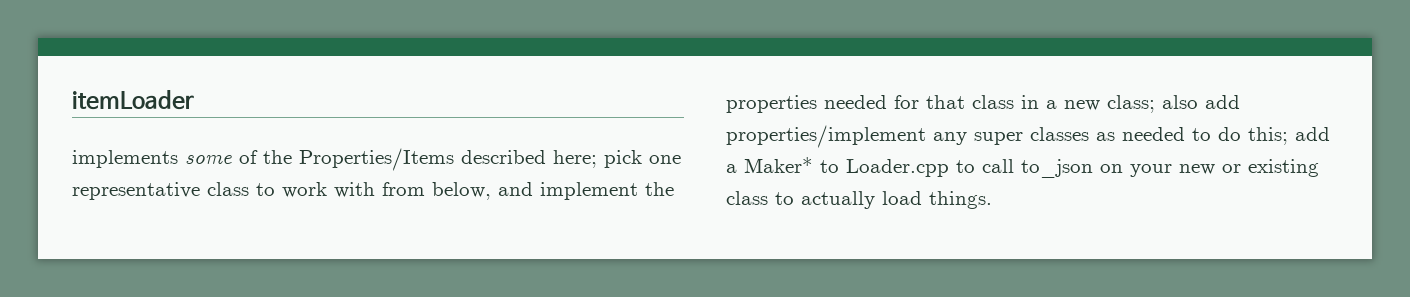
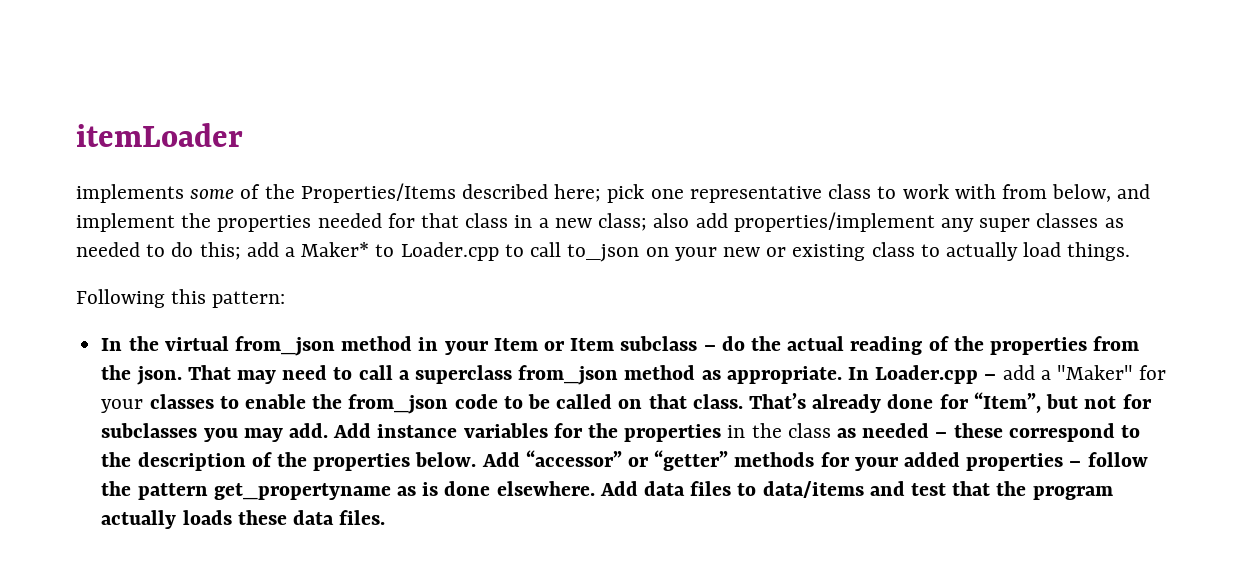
(992, 200) none -> [76,289,286,308] [101,336,1140,356] [101,365,1167,385] [101,392,1152,414] [101,423,1141,442] [101,450,1148,471] [101,481,1113,500] [101,510,386,529] // Following this pattern: // In the virtual from_json method in your Item or Item subclass – do the actual reading of the properties from the json. That may need to call a superclass from_json method as appropriate. In Loader.cpp – add a "Maker" for your classes to enable the from_json code to be called on that class. That’s already done for “Item”, but not for subclasses you may add. Add instance variables for the properties in the class as needed – these correspond to the description of the properties below. Add “accessor” or “getter” methods for your added properties – follow the pattern get_propertyname as is done elsewhere. Add data files to data/items and test that the program actually loads these data files.

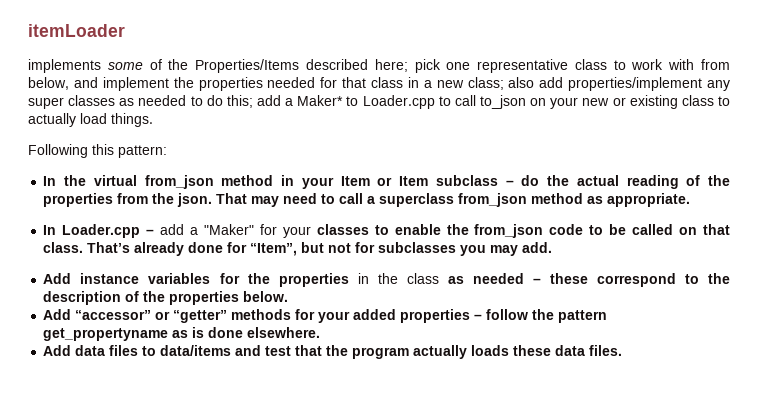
(842, 375) none -> (691, 200) //
(328, 430) none -> (553, 247) //
(477, 459) none -> (289, 296) //
(595, 488) none -> (321, 332) //

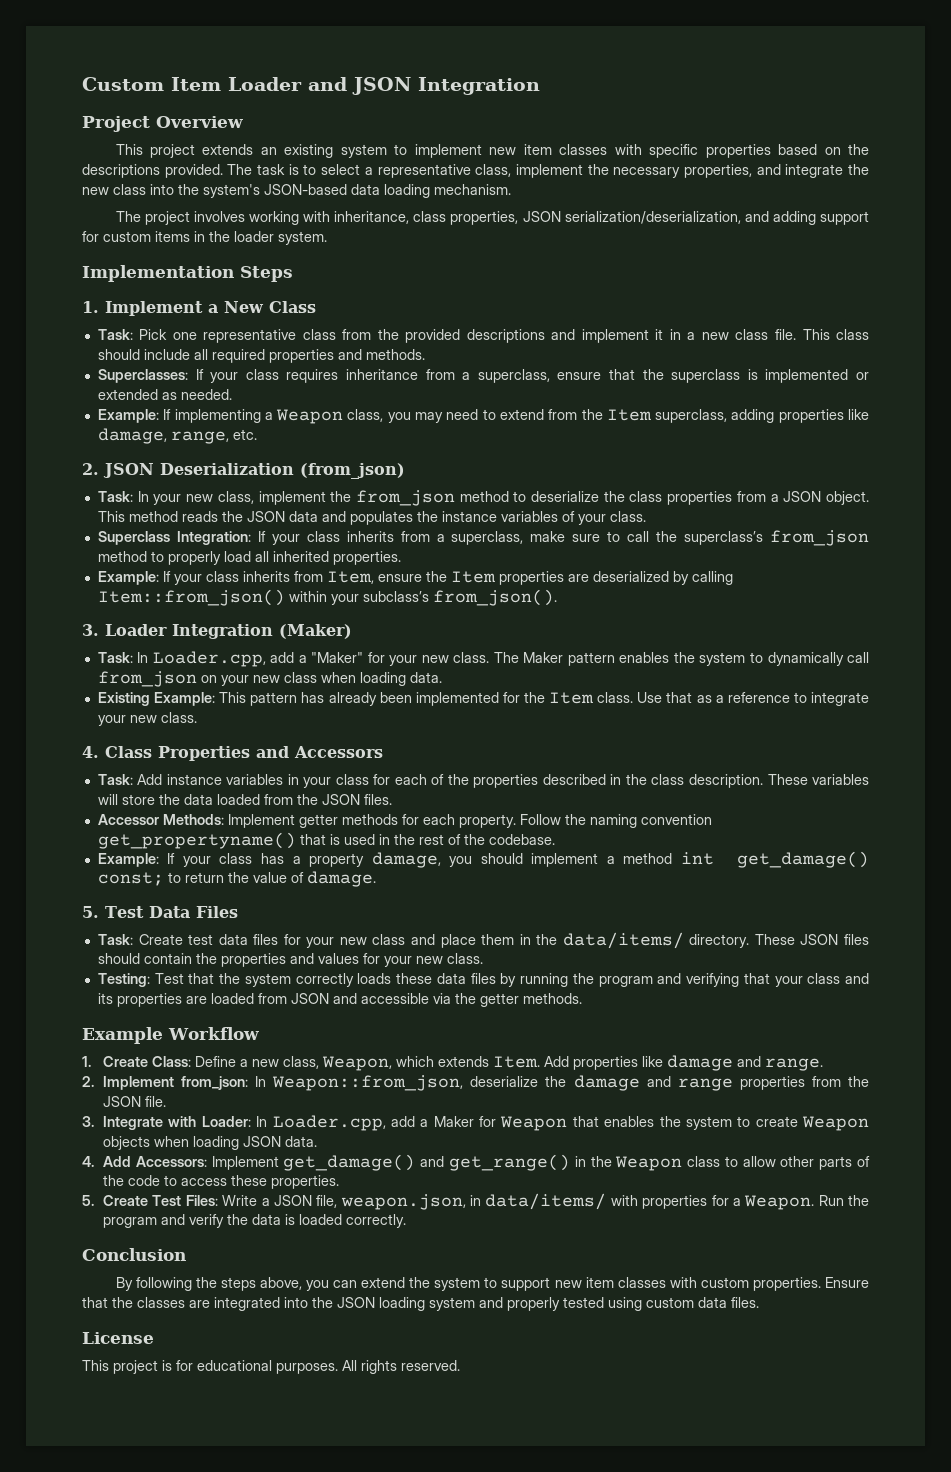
[28,24,125,37] [28,59,731,73] [28,77,730,91] [28,95,730,109] [28,113,153,127] [28,144,167,158] [43,175,731,189] [43,193,691,207] [43,224,155,238] itemLoader // implements some of the Properties/Items described here; pick one representative class to work with from below, and implement the properties needed for that class in a new class; also add properties/implement any super classes as needed to do this; add a Maker* to Loader.cpp to call to_json on your new or existing class to actually load things. // Following this pattern: // In the virtual from_json method in your Item or Item subclass – do the actual reading of the properties from the json. That may need to call a superclass from_json method as appropriate. // In Loader.cpp – -> [82,77,540,95] [82,116,243,132] [115,144,870,158] [82,164,869,178] [82,184,511,198] [115,211,869,225] [82,231,327,245] [82,265,293,282] [82,301,316,316] [97,329,869,343] [97,349,425,363] [97,369,870,383] [97,389,232,400] [97,409,869,424] [97,428,257,444] [82,463,405,479] [97,490,870,506] [97,511,646,525] [97,530,869,546] [97,551,401,565] [97,571,733,585] [97,589,557,606] [82,624,352,639] [97,651,266,667] Custom Item Loader and JSON Integration // Project Overview // This project extends an existing system to implement new item classes with specific properties based on the descriptions provided. The task is to select a representative class, implement the necessary properties, and integrate the new class into the system's JSON-based data loading mechanism. // The project involves working with inheritance, class properties, JSON serialization/deserialization, and adding support for custom items in the loader system. // Implementation Steps // 1. Implement a New Class // Task: Pick one representative class from the provided descriptions and implement it in a new class file. This class should include all required properties and methods. // Superclasses: If your class requires inheritance from a superclass, ensure that the superclass is implemented or extended as needed. // Example: If implementing a Weapon class, you may need to extend from the Item superclass, adding properties like damage, range, etc. // 2. JSON Deserialization (from_json) // Task: In your new class, implement the from_json method to deserialize the class properties from a JSON object. This method reads the JSON data and populates the instance variables of your class. // Superclass Integration: If your class inherits from a superclass, make sure to call the superclass’s from_json method to properly load all inherited properties. // Example: If your class inherits from Item, ensure the Item properties are deserialized by calling Item::from_json() within your subclass’s from_json(). // 3. Loader Integration (Maker) // Task: In Loader.cpp,
[316,224,730,238] [43,242,553,256] [43,273,349,287] classes to enable the from_json code to be called on that class. That’s already done for “Item”, but not for subclasses you may add. // Add instance variables for the properties -> [421,652,869,666] [97,671,442,687] [97,692,870,706] [97,712,197,726] [82,746,383,761] [97,774,606,788] new class. The Maker pattern enables the system to dynamically call from_json on your new class when loading data. // Existing Example: This pattern has already been implemented for the Item class. Use that as a reference to integrate your new class. // 4. Class Properties and Accessors // Task: Add instance variables in your class for each of the properties described
[447,273,730,287] [43,291,289,305] [43,309,608,323] [43,327,321,341] [43,345,623,359] as needed – these correspond to the description of the properties below. // Add “accessor” or “getter” methods for your added properties – follow the pattern get_propertyname as is done elsewhere. // Add data files to data/items and test that the program actually loads these data files. -> [688,774,869,788] [97,794,392,805] [97,814,712,828] [97,832,555,849] [97,851,869,868] [97,871,376,887] [82,906,238,918] [97,932,869,949] [97,953,483,967] [97,973,870,987] [97,993,582,1007] [82,1027,259,1044] [82,1055,824,1071] [82,1075,869,1091] [103,1096,167,1107] [82,1115,869,1131] [103,1136,318,1150] [82,1154,870,1171] [103,1175,340,1189] [82,1193,869,1210] [103,1214,407,1228] [82,1248,186,1261] [115,1277,869,1291] [82,1297,759,1311] [82,1332,154,1344] [82,1360,460,1374] description. These variables will store the data loaded from the JSON files. // Accessor Methods: Implement getter methods for each property. Follow the naming convention get_propertyname() that is used in the rest of the codebase. // Example: If your class has a property damage, you should implement a method int get_damage() const; to return the value of damage. // 5. Test Data Files // Task: Create test data files for your new class and place them in the data/items/ directory. These JSON files should contain the properties and values for your new class. // Testing: Test that the system correctly loads these data files by running the program and verifying that your class and its properties are loaded from JSON and accessible via the getter methods. // Example Workflow // 1. Create Class: Define a new class, Weapon, which extends Item. Add properties like damage and range. // 2. Implement from_json: In Weapon::from_json, deserialize the damage and range properties from the JSON file. // 3. Integrate with Loader: In Loader.cpp, add a Maker for Weapon that enables the system to create Weapon objects when loading JSON data. // 4. Add Accessors: Implement get_damage() and get_range() in the Weapon class to allow other parts of the code to access these properties. // 5. Create Test Files: Write a JSON file, weapon.json, in data/items/ with properties for a Weapon. Run the program and verify the data is loaded correctly. // Conclusion // By following the steps above, you can extend the system to support new item classes with custom properties. Ensure that the classes are integrated into the JSON loading system and properly tested using custom data files. // License // This project is for educational purposes. All rights reserved.

